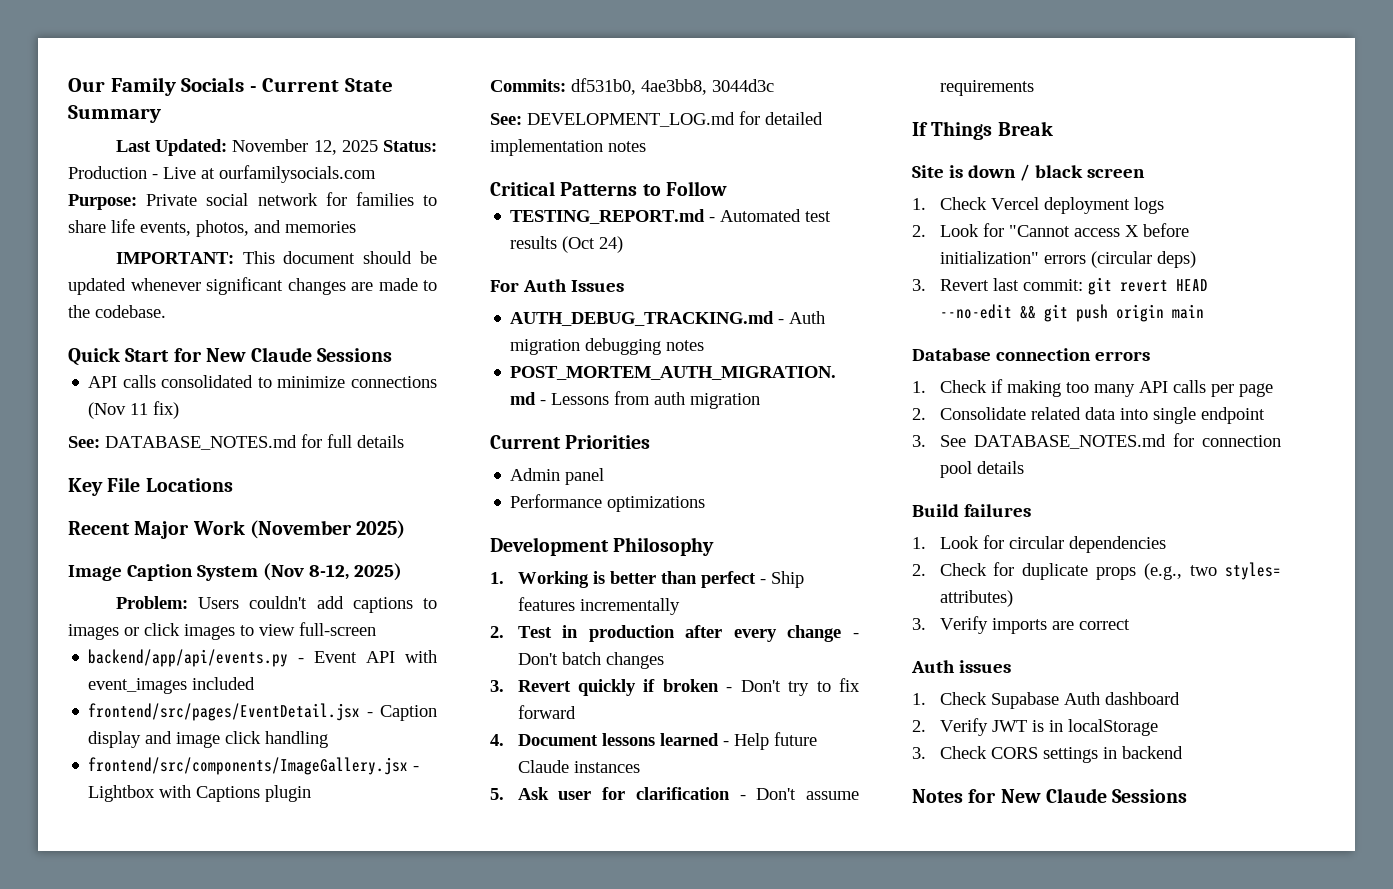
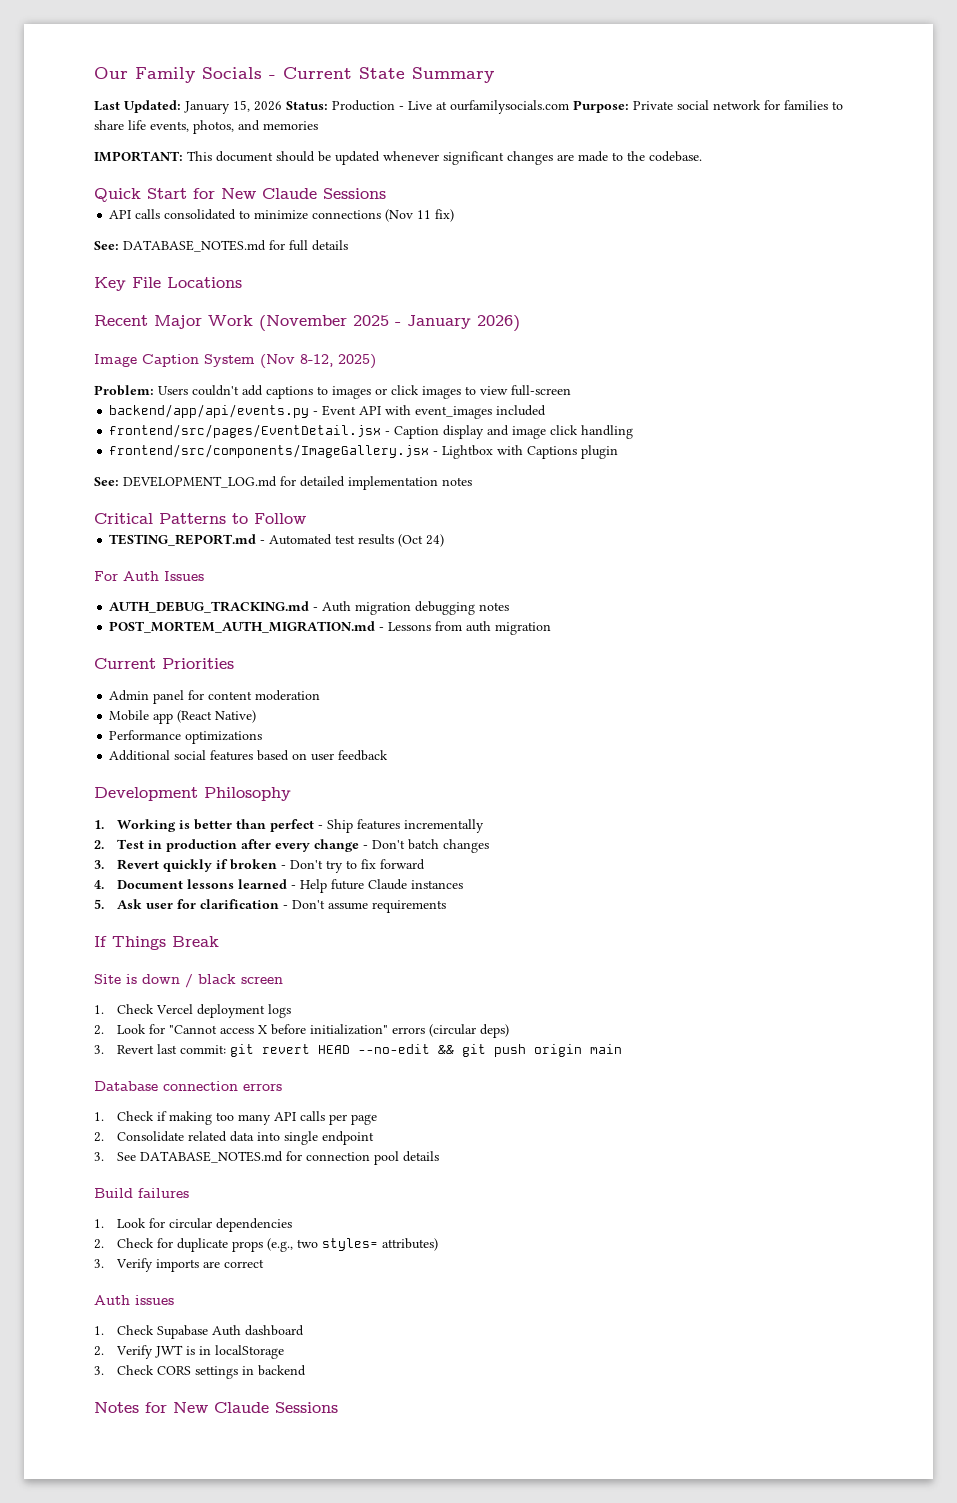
[232,139,378,155] November 12, 2025 -> [184,100,282,114] January 15, 2026
[356,520,406,539] 2025) -> [353,315,520,332] 2025 - January 2026)
[490,78,774,95] // Commits: df531b0, 4ae3bb8, 3044d3c -> (619, 452) none
[510,494,706,512] // Performance optimizations -> [188,690,321,701] [109,710,257,724] [109,730,263,744] [109,750,389,761] for content moderation // Mobile app (React Native) // Performance optimizations // Additional social features based on user feedback

